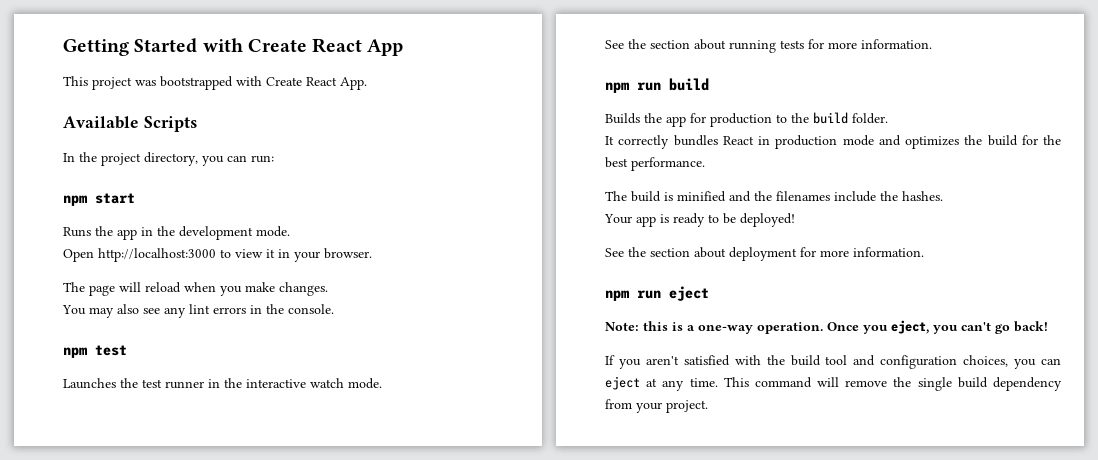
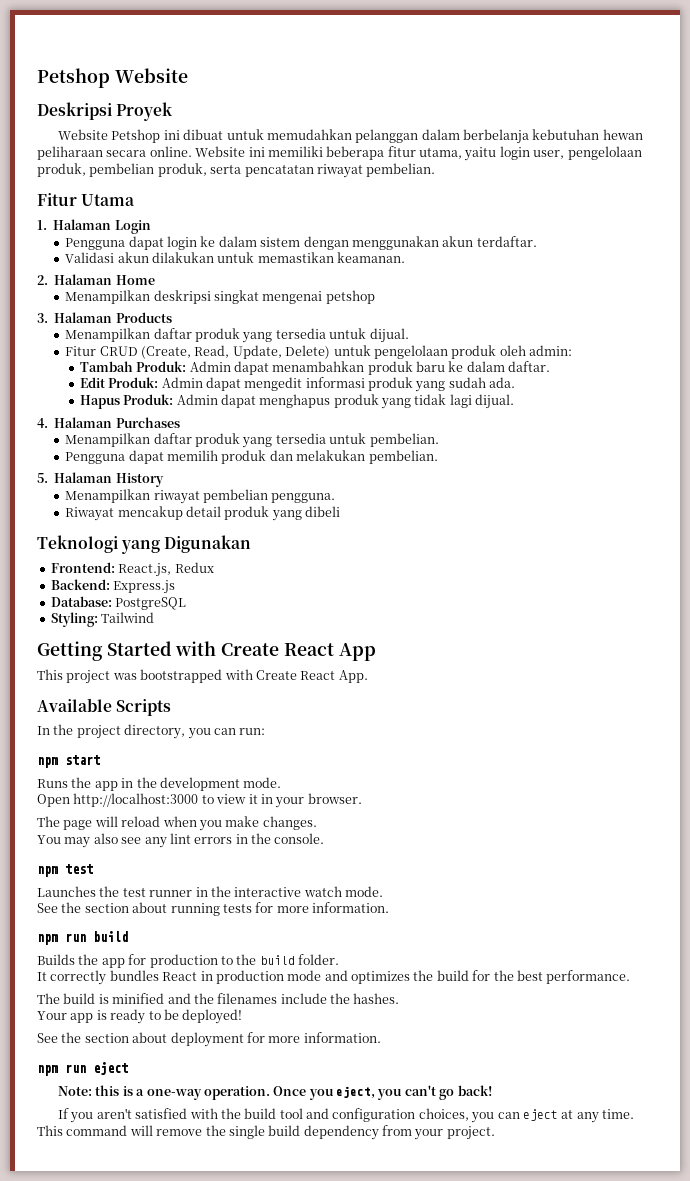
(63, 47) none -> [37,68,188,88] [37,102,174,121] [58,129,643,144] [37,146,642,161] [37,163,436,178] [37,193,136,206] [37,219,151,234] [65,236,537,250] [65,252,406,263] [37,274,155,285] [65,290,375,304] [37,312,172,323] [65,328,409,343] [65,345,573,359] [79,361,551,375] [79,377,516,392] [79,394,515,409] [37,417,180,428] [65,433,439,448] [65,450,438,464] [37,472,164,487] [65,489,336,504] [65,506,341,521] [37,535,252,554] [50,562,214,577] [50,579,176,594] [50,596,187,610] [50,612,155,627] Petshop Website // Deskripsi Proyek // Website Petshop ini dibuat untuk memudahkan pelanggan dalam berbelanja kebutuhan hewan peliharaan secara online. Website ini memiliki beberapa fitur utama, yaitu login user, pengelolaan produk, pembelian produk, serta pencatatan riwayat pembelian. // Fitur Utama // 1. Halaman Login // Pengguna dapat login ke dalam sistem dengan menggunakan akun terdaftar. // Validasi akun dilakukan untuk memastikan keamanan. // 2. Halaman Home // Menampilkan deskripsi singkat mengenai petshop // 3. Halaman Products // Menampilkan daftar produk yang tersedia untuk dijual. // Fitur CRUD (Create, Read, Update, Delete) untuk pengelolaan produk oleh admin: // Tambah Produk: Admin dapat menambahkan produk baru ke dalam daftar. // Edit Produk: Admin dapat mengedit informasi produk yang sudah ada. // Hapus Produk: Admin dapat menghapus produk yang tidak lagi dijual. // 4. Halaman Purchases // Menampilkan daftar produk yang tersedia untuk pembelian. // Pengguna dapat memilih produk dan melakukan pembelian. // 5. Halaman History // Menampilkan riwayat pembelian pengguna. // Riwayat mencakup detail produk yang dibeli // Teknologi yang Digunakan // Frontend: React.js, Redux // Backend: Express.js // Database: PostgreSQL // Styling: Tailwind //

